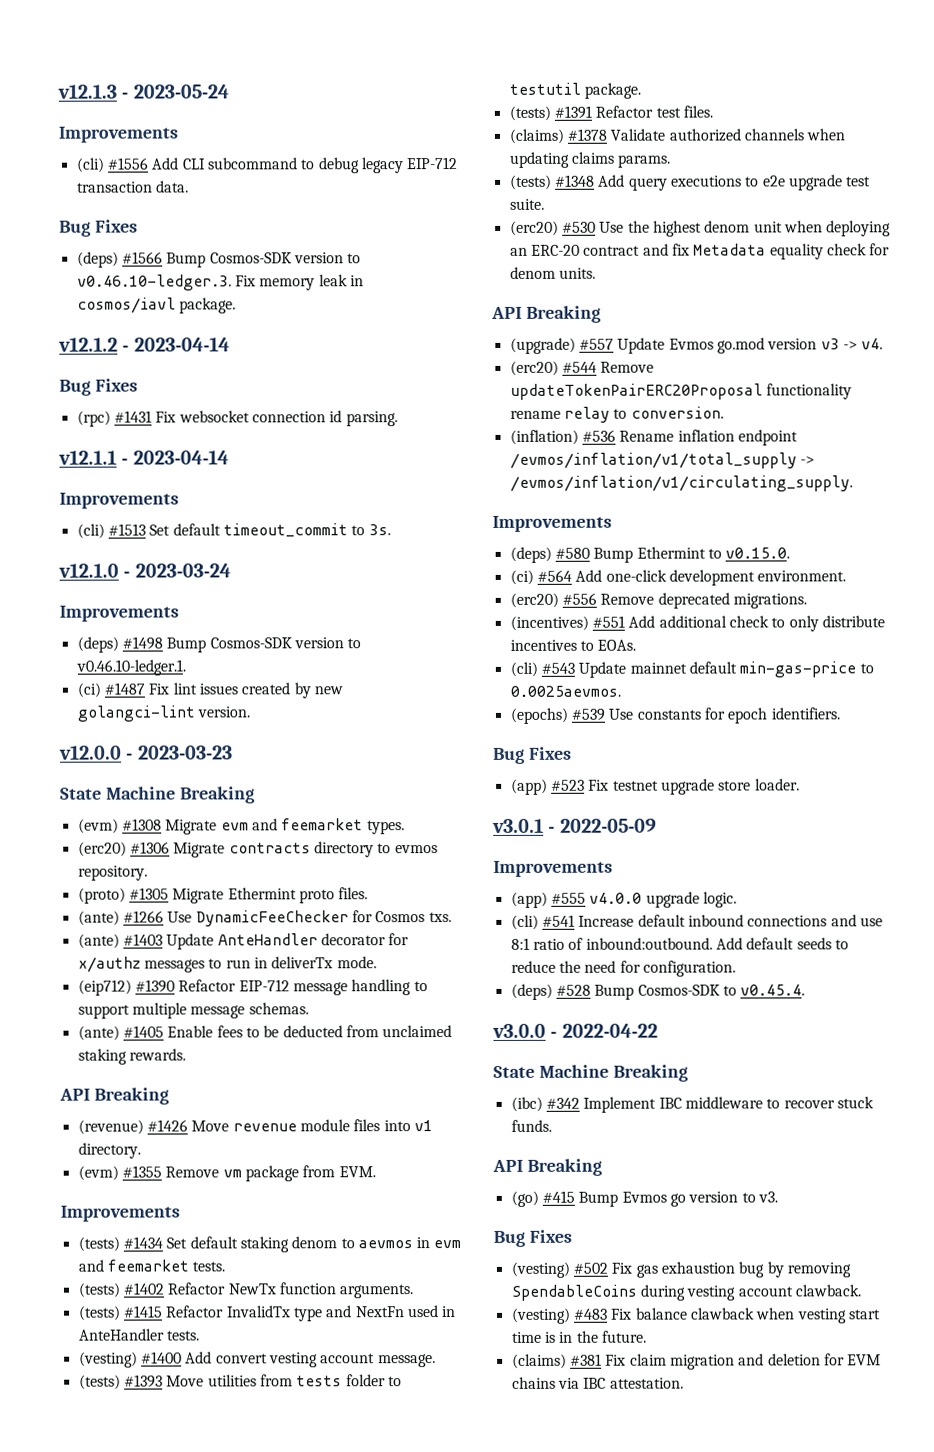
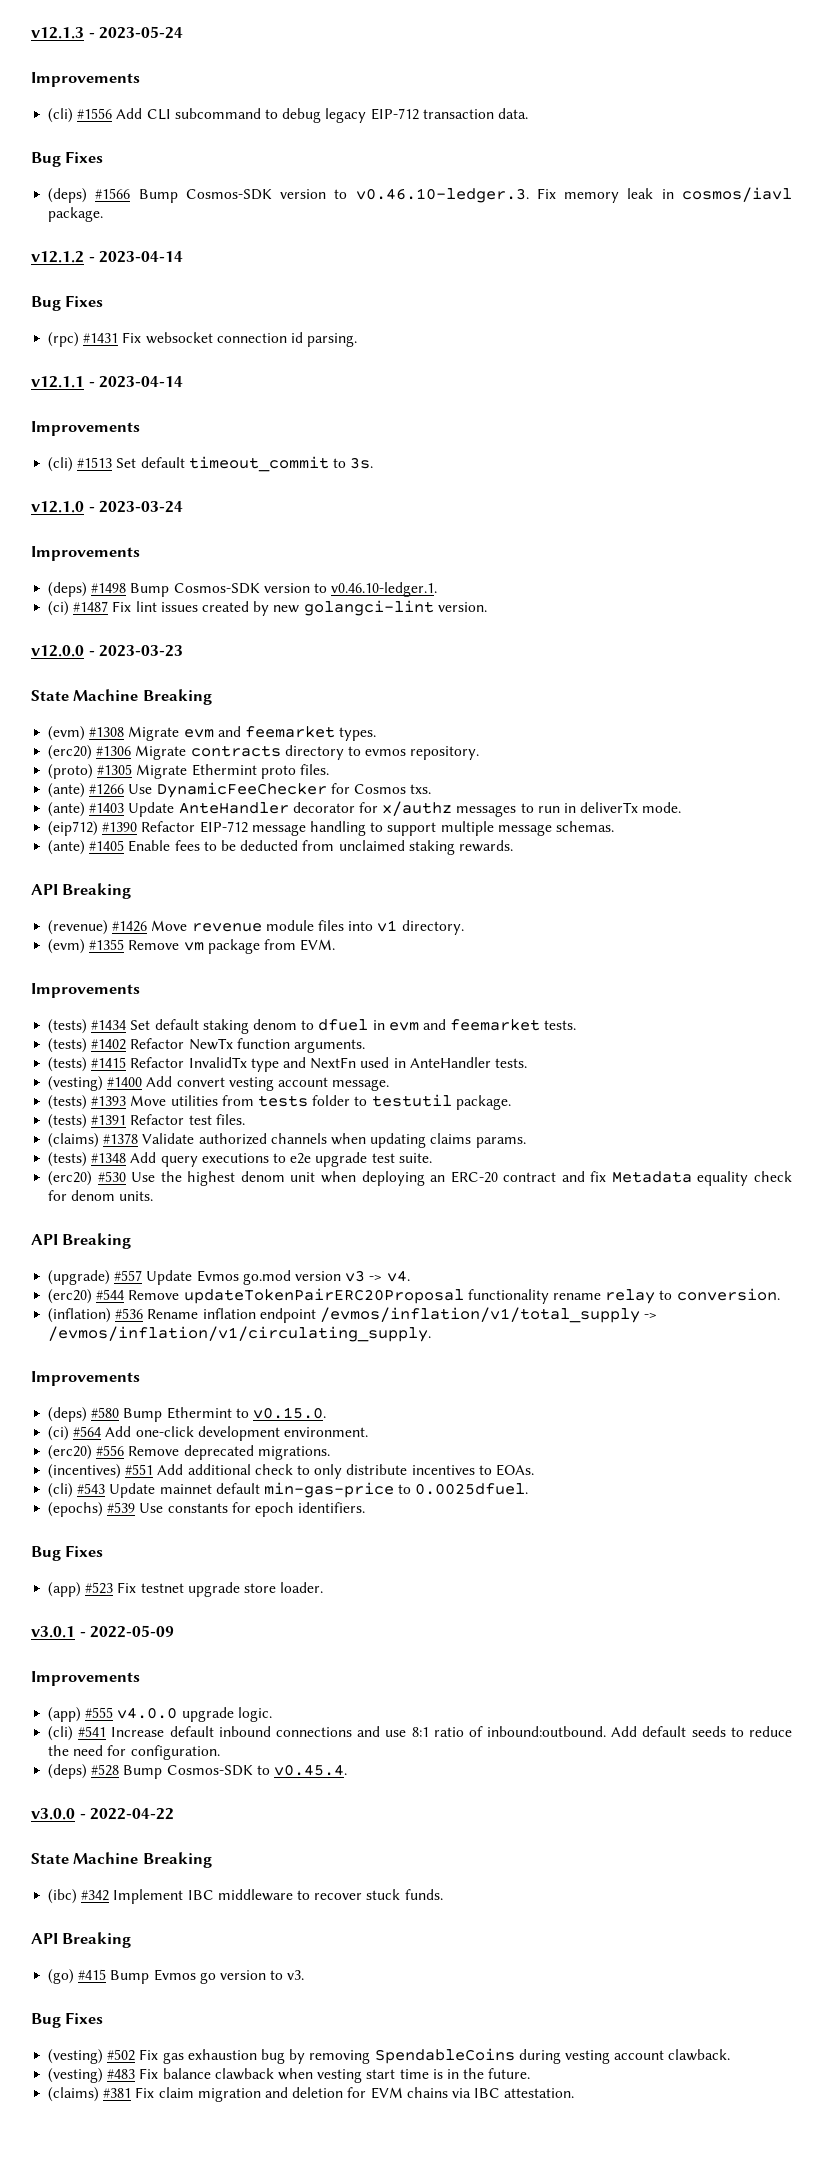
[357,1240,413,1249] aevmos -> [318,1019,369,1031] dfuel
[509,685,621,697] 0.0025aevmos. -> [415,1483,529,1495] 0.0025dfuel.

